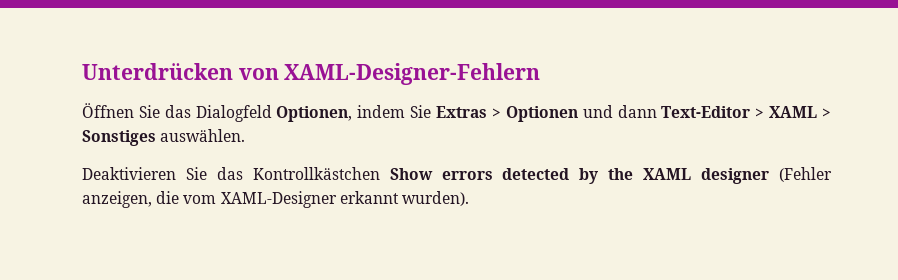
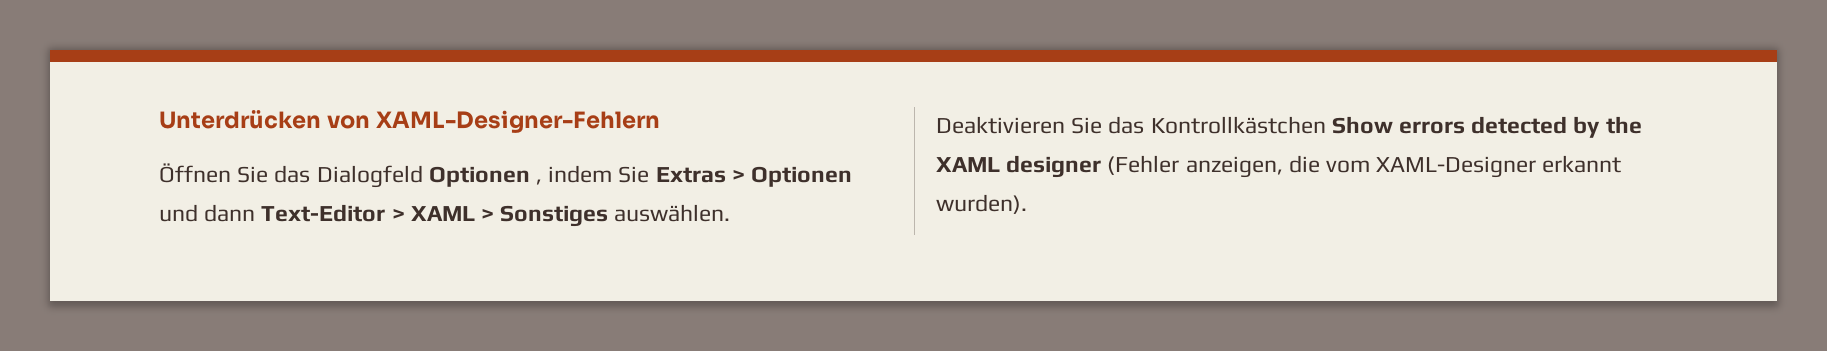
[276,106,353,122] Optionen, -> [428,166,543,187] Optionen ,

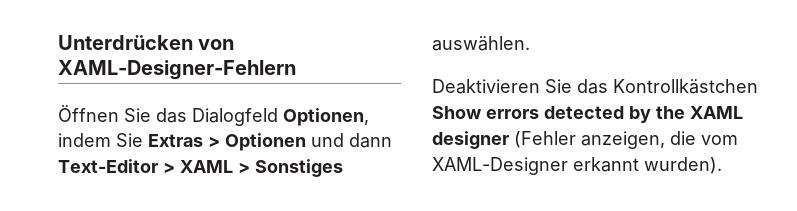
[428,166,543,187] Optionen , -> [283,108,369,126] Optionen,

